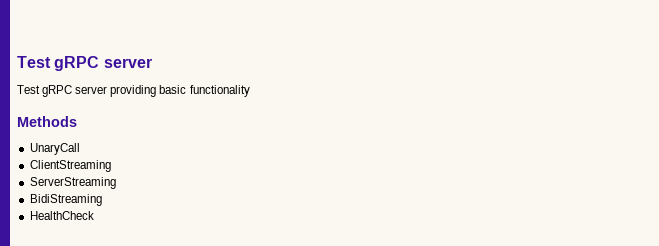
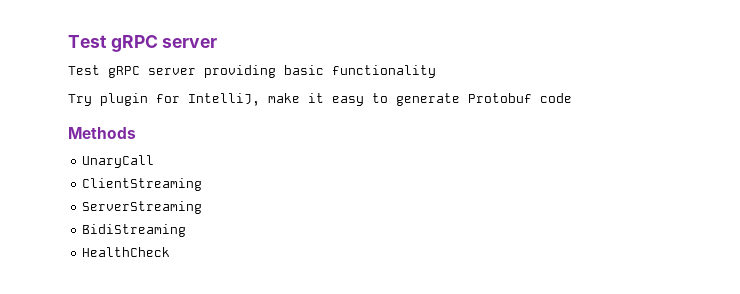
(250, 91) none -> [68,93,572,106] // Try plugin for IntelliJ, make it easy to generate Protobuf code

